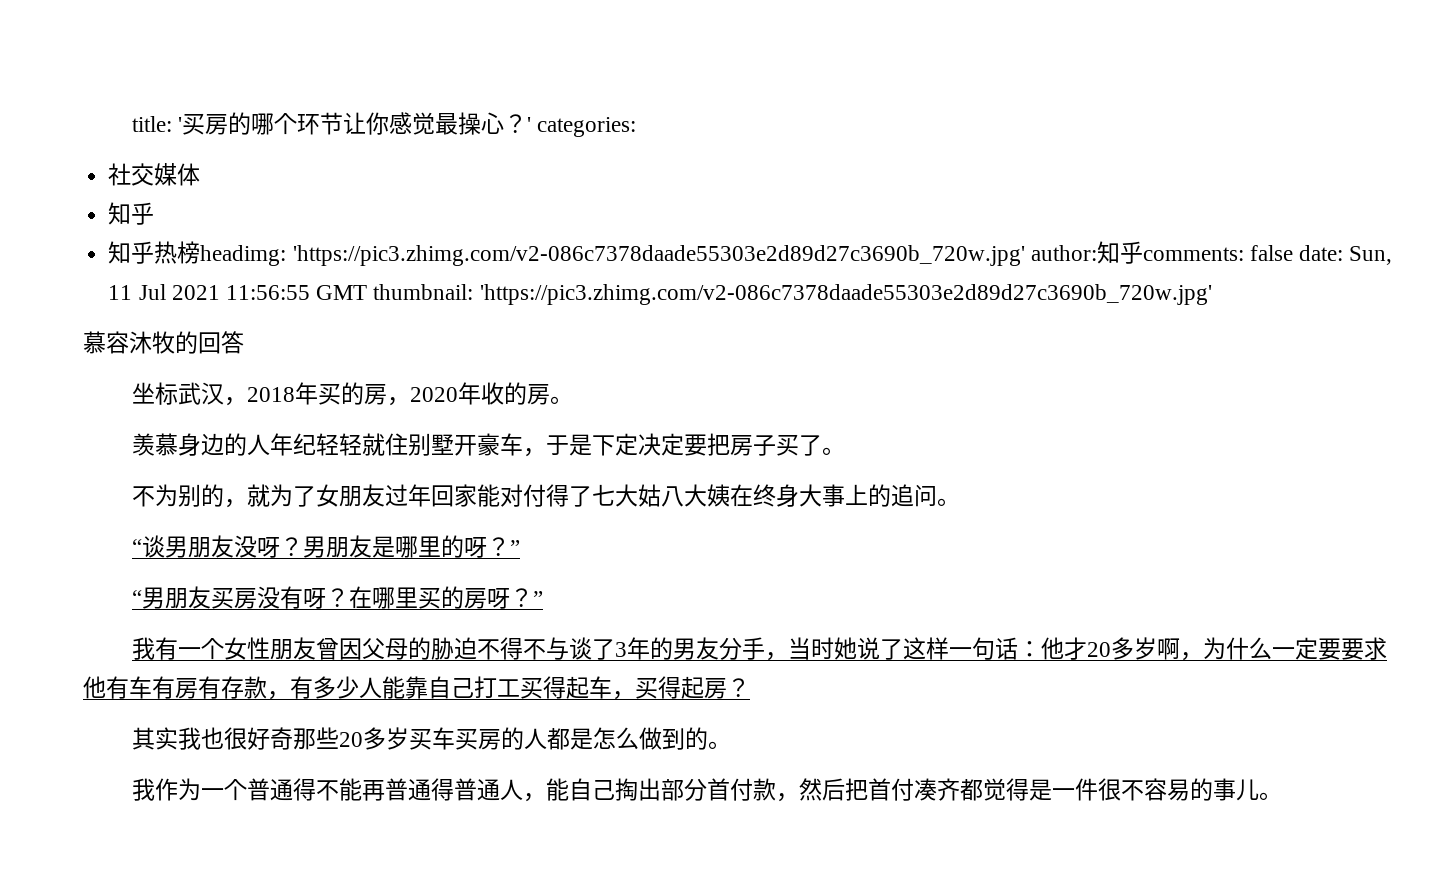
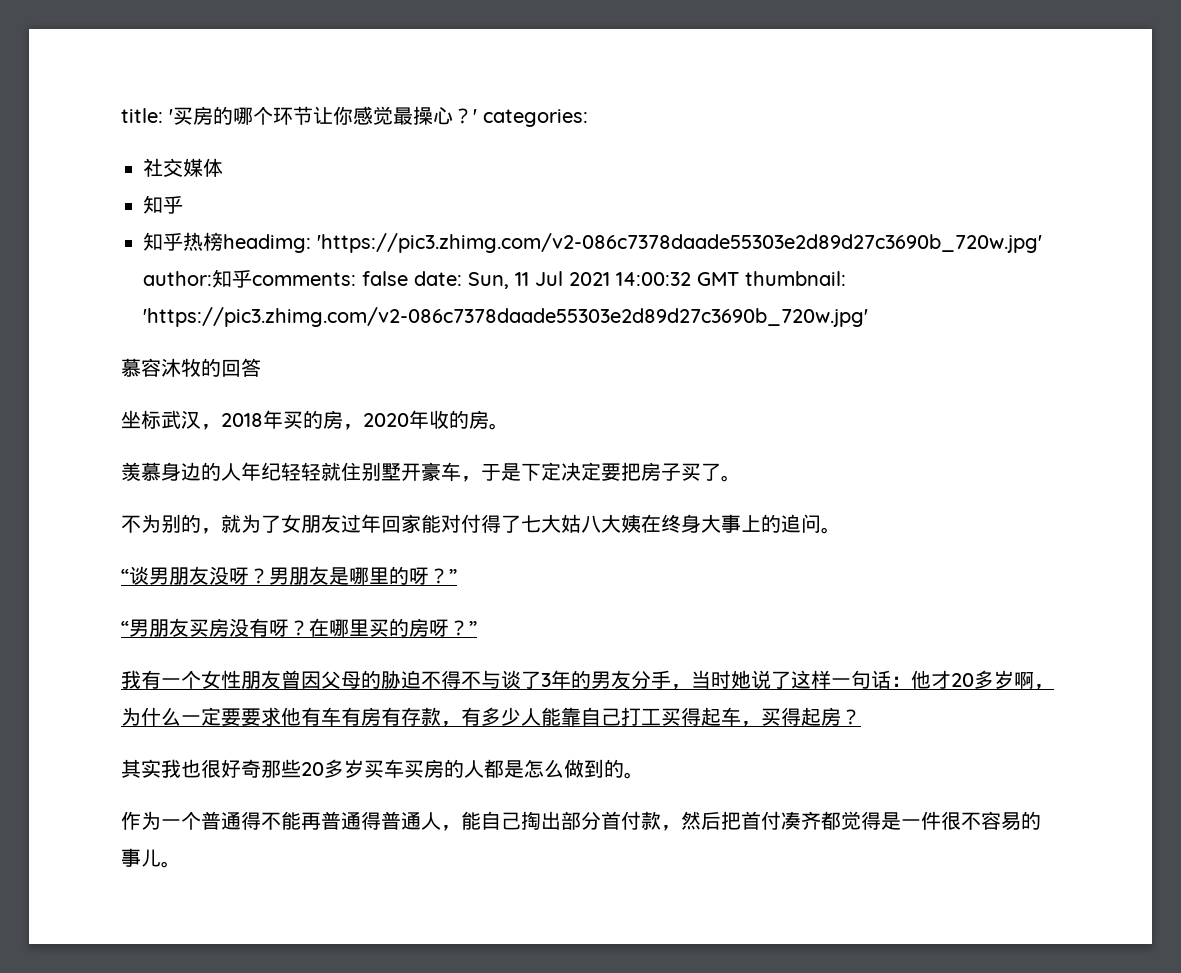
[225,285,310,300] 11:56:55 -> [616,272,691,286] 14:00:32
[131,778,155,801] 我 -> (644, 775) none

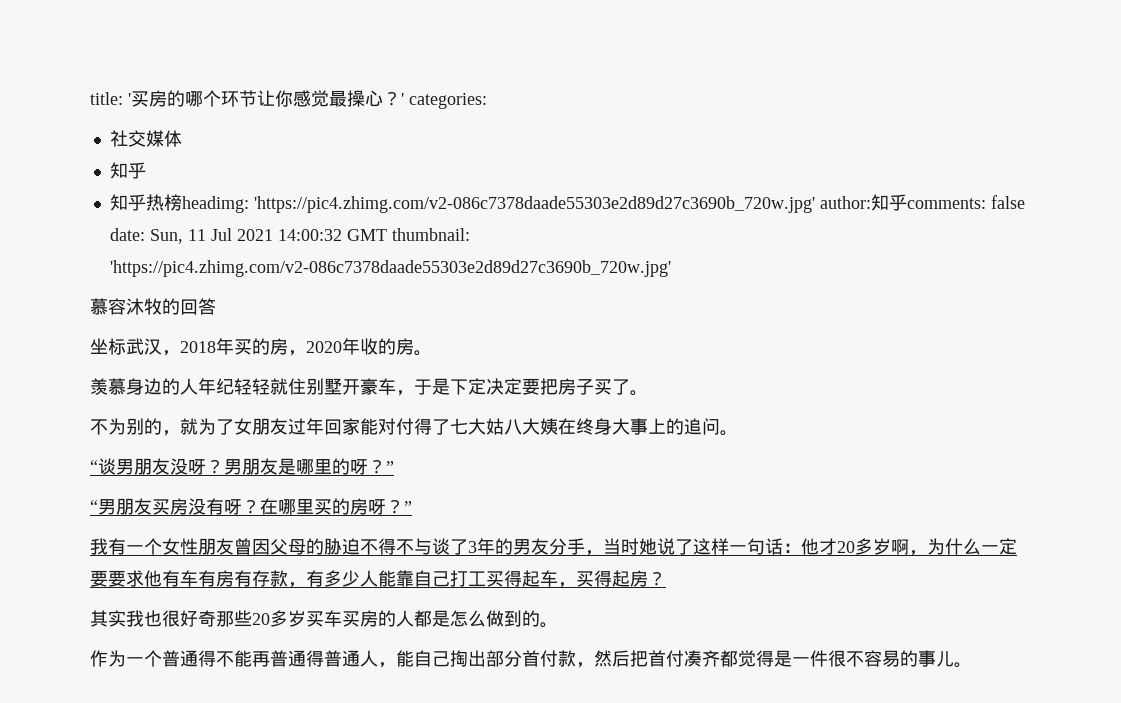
[317,233,1042,253] 'https://pic3.zhimg.com/v2-086c7378daade55303e2d89d27c3690b_720w.jpg' -> [253,196,815,213] 'https://pic4.zhimg.com/v2-086c7378daade55303e2d89d27c3690b_720w.jpg'
[143,307,868,327] 'https://pic3.zhimg.com/v2-086c7378daade55303e2d89d27c3690b_720w.jpg' -> [109,260,671,277] 'https://pic4.zhimg.com/v2-086c7378daade55303e2d89d27c3690b_720w.jpg'

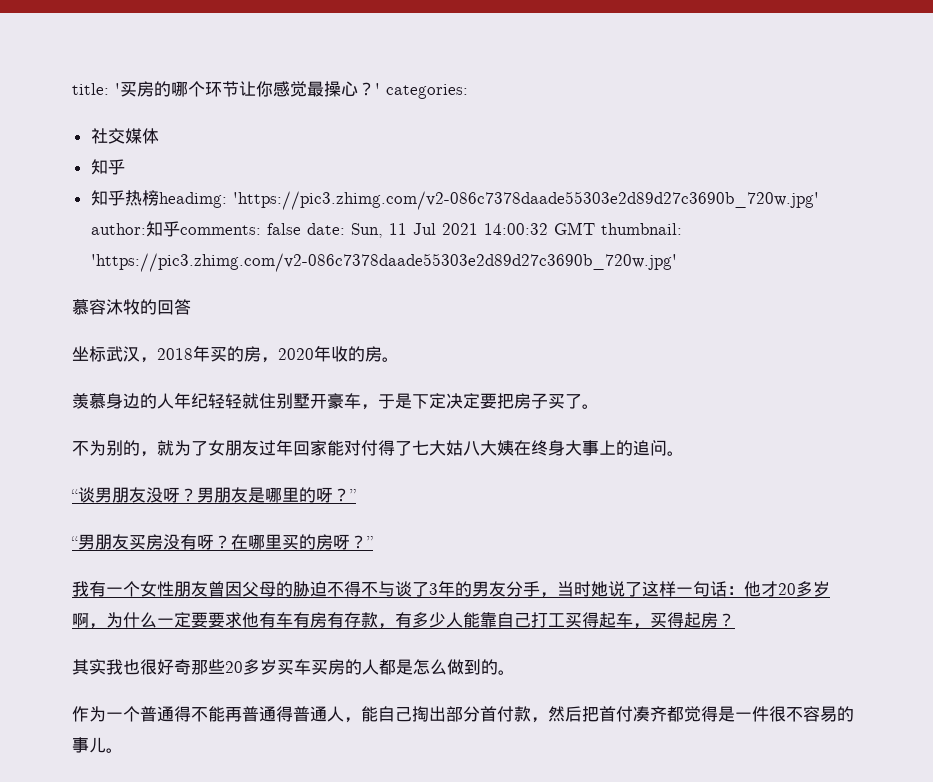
[253,196,815,213] 'https://pic4.zhimg.com/v2-086c7378daade55303e2d89d27c3690b_720w.jpg' -> [232,191,819,210] 'https://pic3.zhimg.com/v2-086c7378daade55303e2d89d27c3690b_720w.jpg'
[109,260,671,277] 'https://pic4.zhimg.com/v2-086c7378daade55303e2d89d27c3690b_720w.jpg' -> [90,253,677,272] 'https://pic3.zhimg.com/v2-086c7378daade55303e2d89d27c3690b_720w.jpg'

